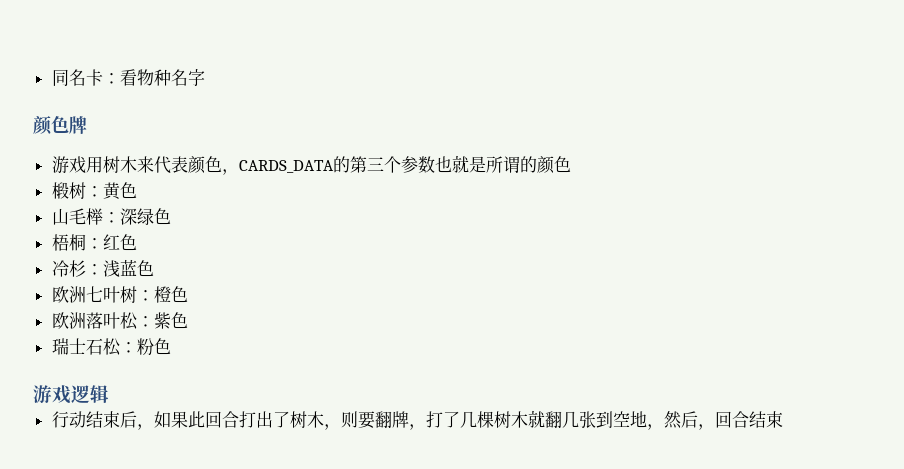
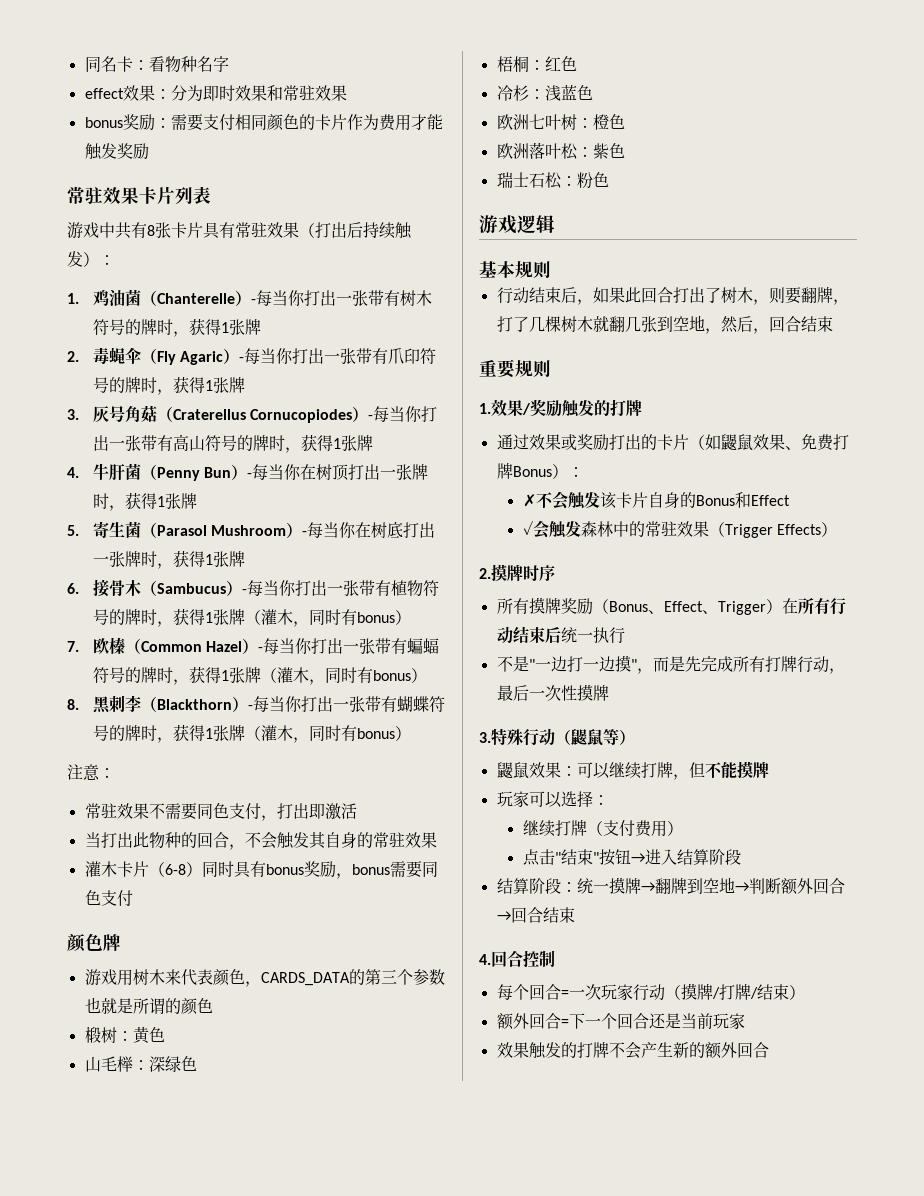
(205, 77) none -> [84,85,347,101] [84,114,443,131] [84,143,149,160] [67,186,211,205] [67,222,412,239] [67,251,115,267] [67,289,432,307] [92,318,261,337] [67,347,437,365] [92,376,245,395] [67,405,438,423] [92,434,373,453] [67,463,429,481] [92,492,197,511] [67,521,436,539] [92,550,245,569] [67,579,439,597] [92,608,411,627] [67,637,440,655] [92,666,427,685] [67,695,445,713] [92,724,411,743] [67,764,115,781] [84,803,357,821] [84,832,437,850] [84,861,438,879] [84,890,133,907] // effect效果：分为即时效果和常驻效果 // bonus奖励：需要支付相同颜色的卡片作为费用才能触发奖励 // 常驻效果卡片列表 // 游戏中共有8张卡片具有常驻效果（打出后持续触发）： // 1.鸡油菌（Chanterelle）-每当你打出一张带有树木符号的牌时，获得1张牌 // 2.毒蝇伞（Fly Agaric）-每当你打出一张带有爪印符号的牌时，获得1张牌 // 3.灰号角菇（Craterellus Cornucopiodes）-每当你打出一张带有高山符号的牌时，获得1张牌 // 4.牛肝菌（Penny Bun）-每当你在树顶打出一张牌时，获得1张牌 // 5.寄生菌（Parasol Mushroom）-每当你在树底打出一张牌时，获得1张牌 // 6.接骨木（Sambucus）-每当你打出一张带有植物符号的牌时，获得1张牌（灌木，同时有bonus） // 7.欧榛（Common Hazel）-每当你打出一张带有蝙蝠符号的牌时，获得1张牌（灌木，同时有bonus） // 8.黑刺李（Blackthorn）-每当你打出一张带有蝴蝶符号的牌时，获得1张牌（灌木，同时有bonus） // 注意： // 常驻效果不需要同色支付，打出即激活 // 当打出此物种的回合，不会触发其自身的常驻效果 // 灌木卡片（6-8）同时具有bonus奖励，bonus需要同色支付
(109, 394) none -> [479,261,551,279] // 基本规则
(783, 419) none -> [479,359,551,378] [479,399,642,418] [496,434,849,451] [496,463,584,479] [522,491,790,510] [522,520,837,539] [479,564,555,582] [496,597,846,615] [496,626,625,644] [496,655,845,674] [496,684,609,701] [479,728,635,746] [496,761,769,780] [496,791,609,808] [522,820,683,837] [522,849,741,866] [496,877,845,895] [496,907,575,923] [479,950,555,968] [496,983,805,1001] [496,1013,745,1030] [496,1042,769,1059] // 重要规则 // 1.效果/奖励触发的打牌 // 通过效果或奖励打出的卡片（如鼹鼠效果、免费打牌Bonus）： // ✗不会触发该卡片自身的Bonus和Effect // ✓会触发森林中的常驻效果（Trigger Effects） // 2.摸牌时序 // 所有摸牌奖励（Bonus、Effect、Trigger）在所有行动结束后统一执行 // 不是"一边打一边摸"，而是先完成所有打牌行动，最后一次性摸牌 // 3.特殊行动（鼹鼠等） // 鼹鼠效果：可以继续打牌，但不能摸牌 // 玩家可以选择： // 继续打牌（支付费用） // 点击"结束"按钮→进入结算阶段 // 结算阶段：统一摸牌→翻牌到空地→判断额外回合→回合结束 // 4.回合控制 // 每个回合=一次玩家行动（摸牌/打牌/结束） // 额外回合=下一个回合还是当前玩家 // 效果触发的打牌不会产生新的额外回合

